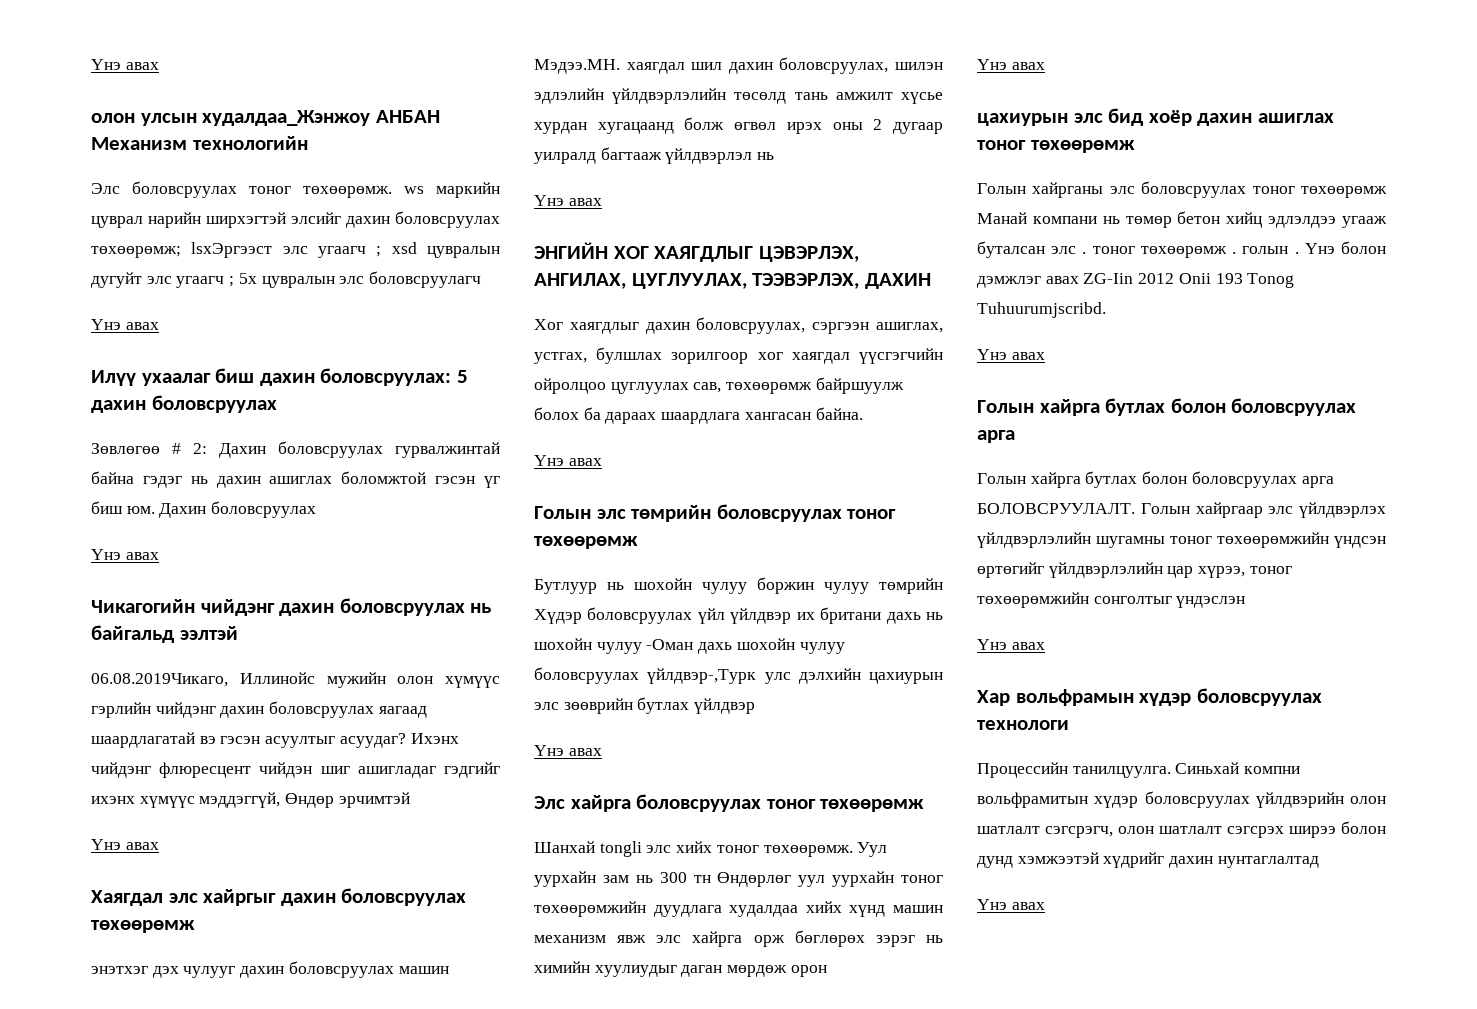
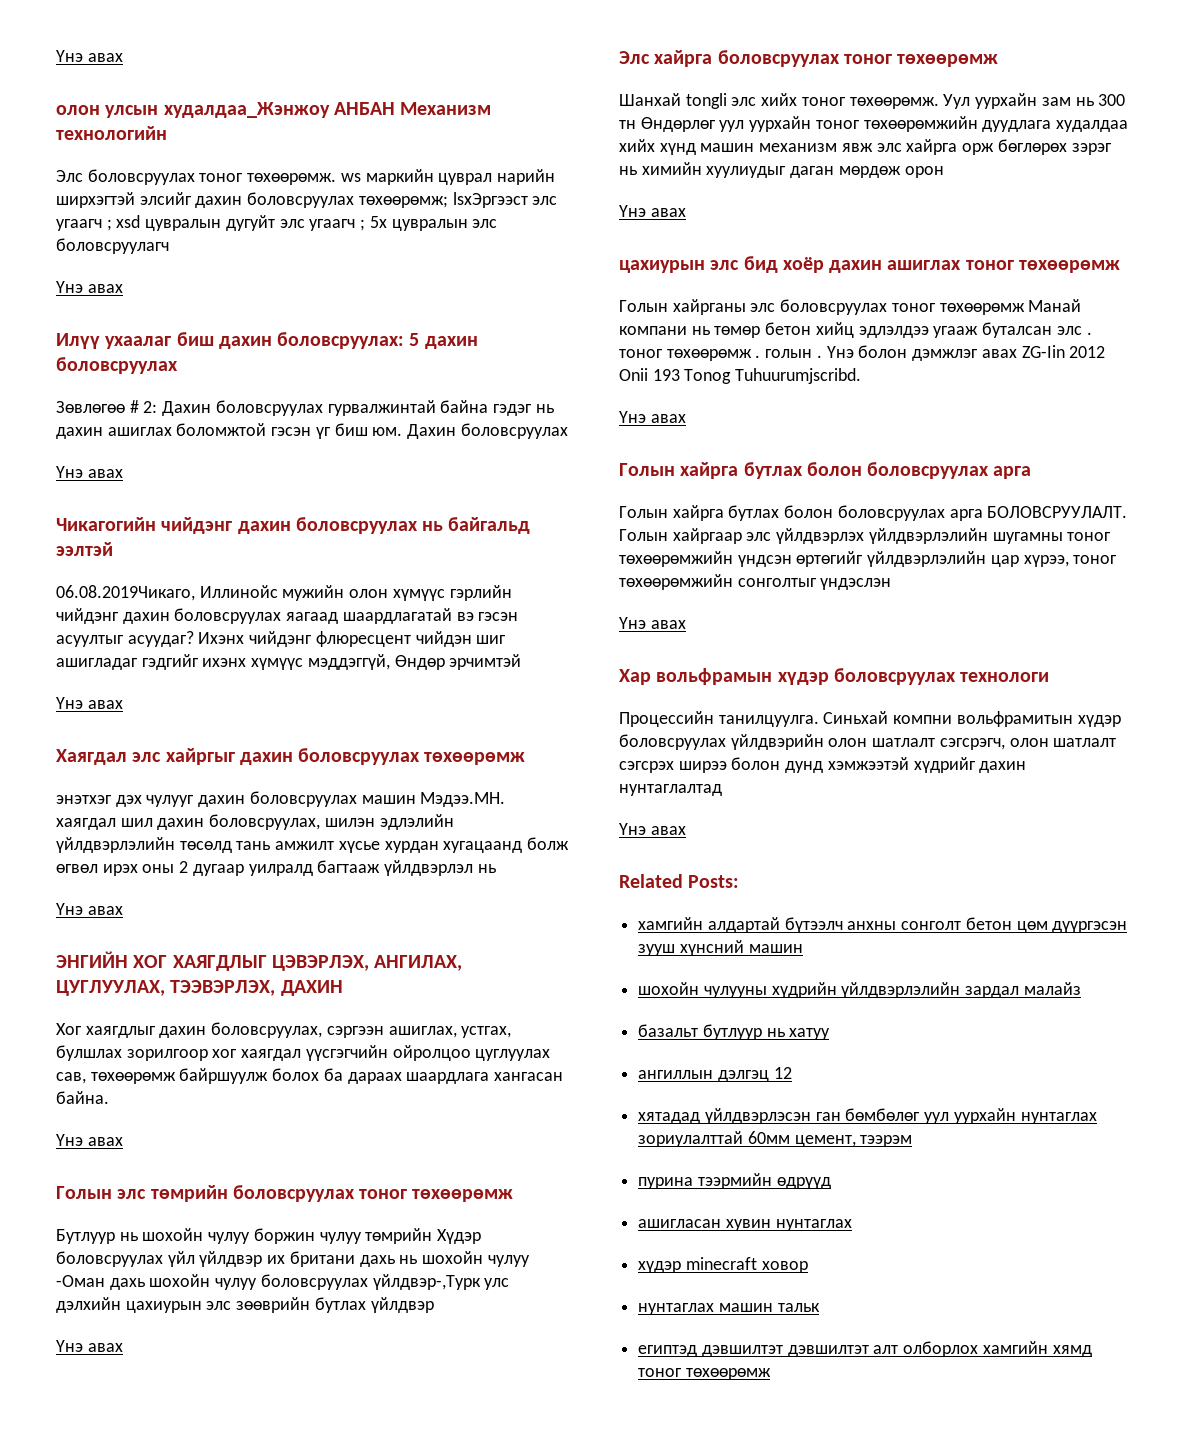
(1045, 906) none -> [619,874,740,888] [638,917,1128,933] [638,940,803,956] [638,982,1081,998] [638,1024,831,1040] [638,1067,792,1082] [638,1108,1097,1124] [638,1131,913,1147] [638,1173,831,1189] [638,1219,852,1231] [638,1257,808,1273] [638,1303,820,1315] [638,1341,1092,1357] [638,1368,771,1380] // Related Posts: // хамгийн алдартай бүтээлч анхны сонголт бетон цөм дүүргэсэн зууш хүнсний машин // шохойн чулууны хүдрийн үйлдвэрлэлийн зардал малайз // базальт бутлуур нь хатуу // ангиллын дэлгэц 12 // хятадад үйлдвэрлэсэн ган бөмбөлөг уул уурхайн нунтаглах зориулалттай 60мм цемент, тээрэм // пурина тээрмийн өдрүүд // ашигласан хувин нунтаглах // хүдэр minecraft ховор // нунтаглах машин тальк // египтэд дэвшилтэт дэвшилтэт алт олборлох хамгийн хямд тоног төхөөрөмж

